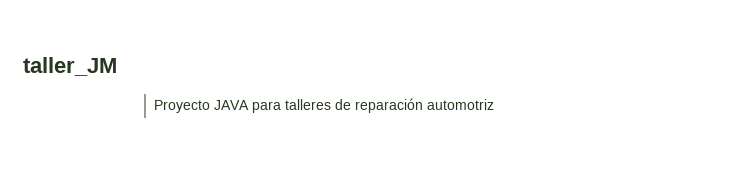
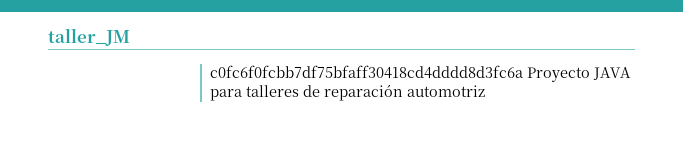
(117, 66) none -> [209,65,523,79] c0fc6f0fcbb7df75bfaff30418cd4dddd8d3fc6a

